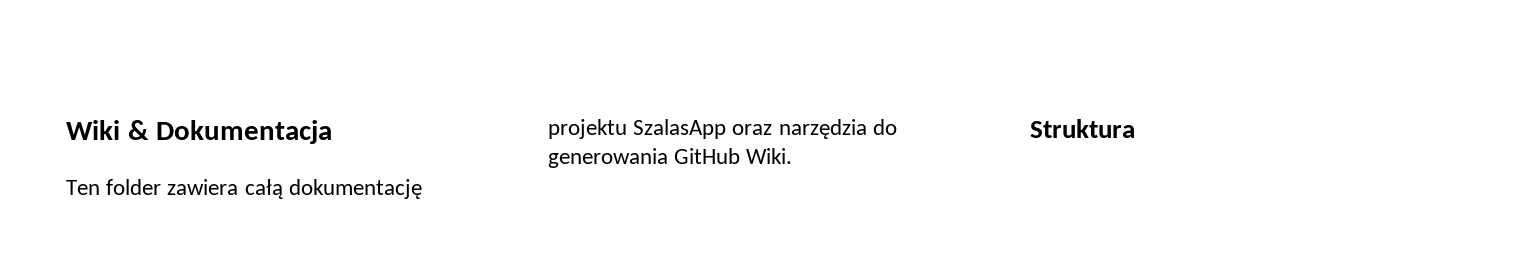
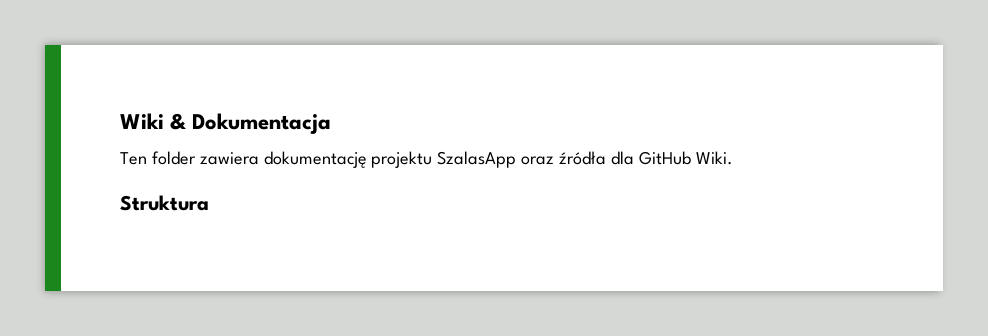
[244,179,283,199] całą -> (259, 158) none
[778,119,897,139] [548,148,668,168] narzędzia do generowania -> [559,151,634,165] źródła dla

